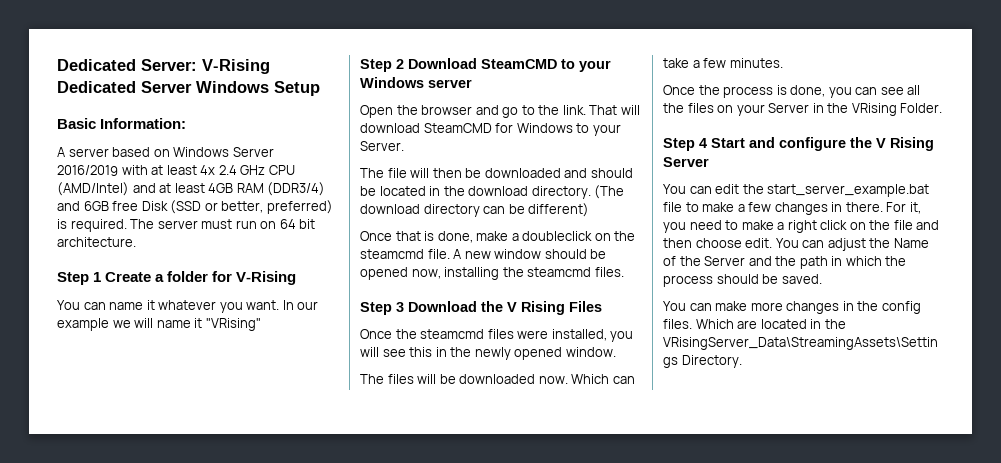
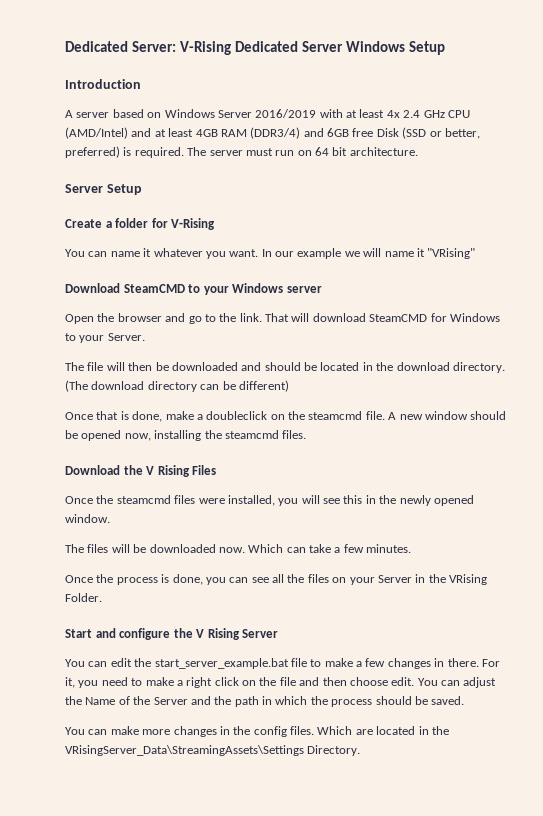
[57,118,187,129] Basic Information: -> [65,79,141,89] Introduction
[57,272,102,285] Step 1 -> [65,184,142,195] Server Setup //
[360,59,404,72] Step 2 -> (476, 253) none
[360,302,404,315] Step 3 -> (307, 434) none
[663,138,707,151] Step 4 -> (102, 597) none

